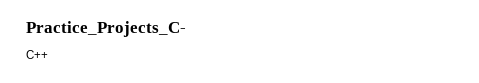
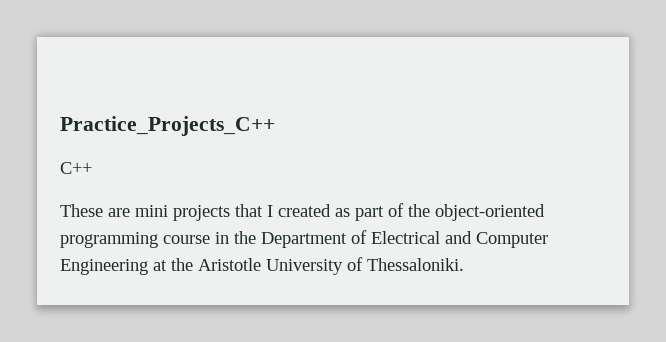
[26,21,186,37] Practice_Projects_C- -> [60,116,275,136] Practice_Projects_C++
(48, 54) none -> [60,203,545,221] [60,230,548,248] [60,257,464,275] // Τhese are mini projects that I created as part of the object-oriented programming course in the Department of Electrical and Computer Engineering at the Aristotle University of Thessaloniki.

